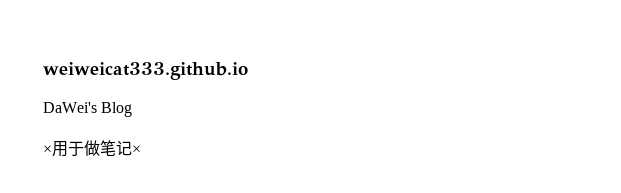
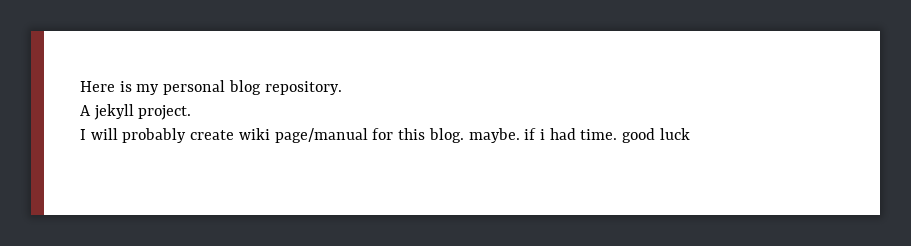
[43,62,248,80] [43,102,133,117] [43,140,141,157] weiweicat333.github.io // DaWei's Blog // ×用于做笔记× -> [80,80,342,95] [80,104,192,120] [80,128,690,143] Here is my personal blog repository. // A jekyll project. // I will probably create wiki page/manual for this blog. maybe. if i had time. good luck

